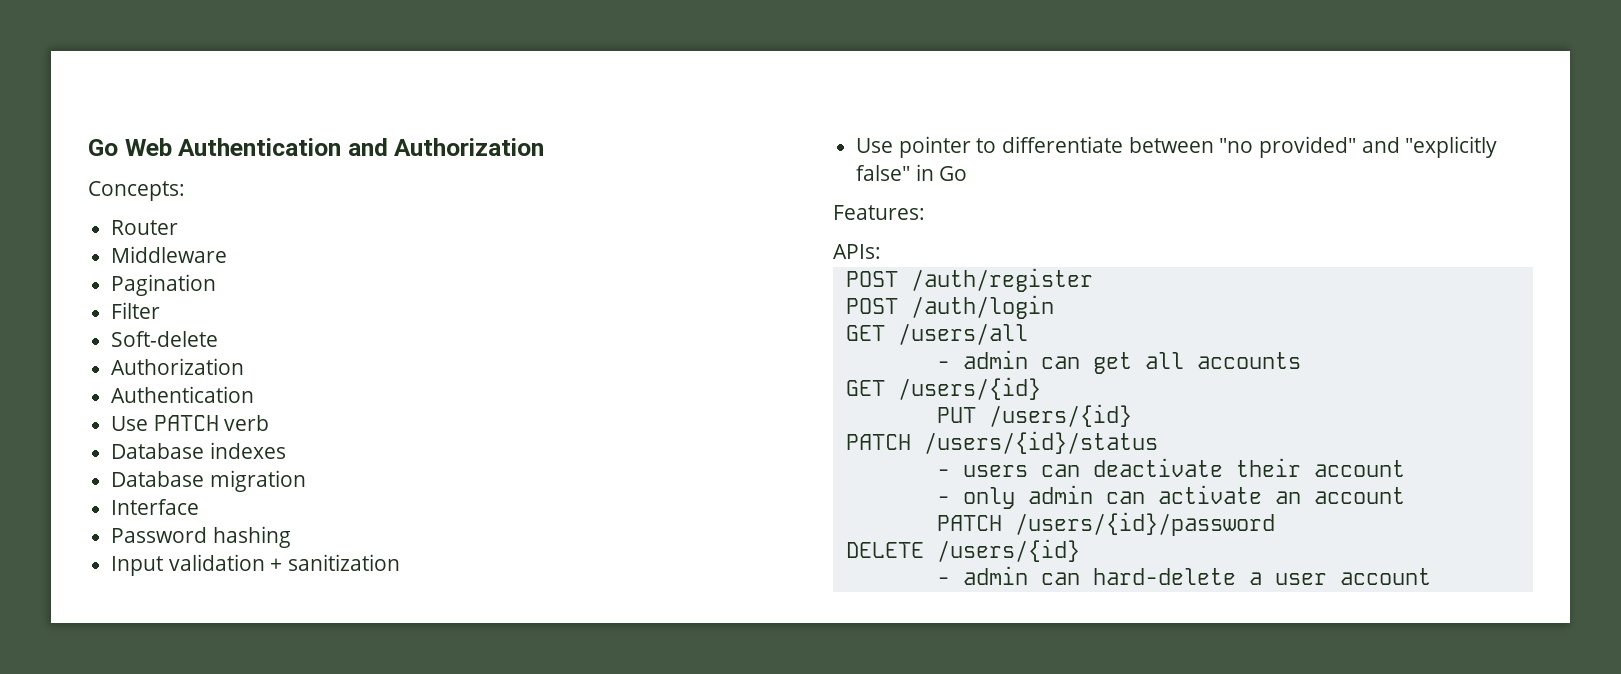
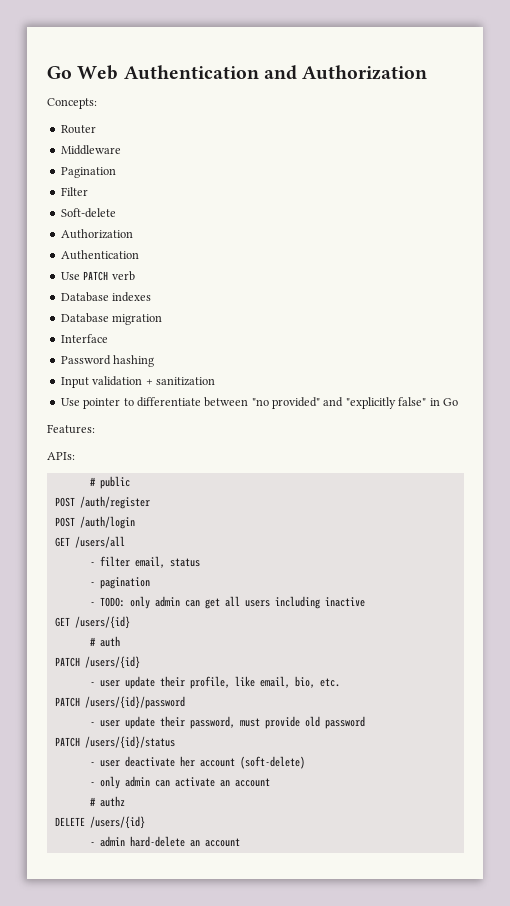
(881, 251) none -> [89,476,130,489] // # public
(950, 365) none -> [99,556,200,568] [89,577,150,589] [89,596,150,609] filter email, status // - pagination // - TODO: only
[1196,352,1301,369] accounts -> [244,596,365,609] users including inactive
[936,404,1132,427] PUT /users/{id} -> [89,636,120,647] [54,656,140,669] [89,676,340,689] [54,696,185,709] [89,716,365,729] # auth // PATCH /users/{id} // - user update their profile, like email, bio, etc. // PATCH /users/{id}/password // - user update their password, must provide old password
[962,458,1405,477] users can deactivate their account -> [99,756,305,769] user deactivate her account (soft-delete)
[936,512,1275,536] PATCH /users/{id}/password -> [89,796,125,807] # authz
[1040,568,1327,585] can hard-delete a user -> [129,836,200,847] hard-delete an

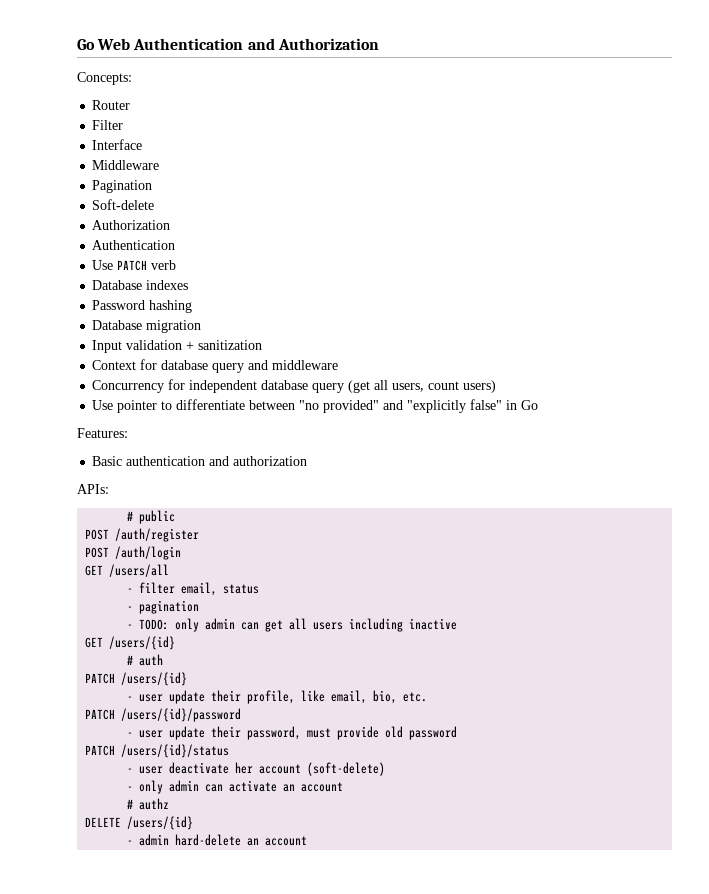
(96, 129) none -> [92,120,124,130] [92,139,143,150] // Filter // Interface
[60,187,88,196] // Filter -> (153, 186) none
(152, 297) none -> [92,300,193,313] // Password hashing
[60,334,108,343] [60,355,155,367] // Interface // Password hashing -> (202, 326) none
(215, 381) none -> [92,359,339,373] [92,379,497,393] // Context for database query and middleware // Concurrency for independent database query (get all users, count users)
(95, 429) none -> [92,456,308,466] // Basic authentication and authorization

